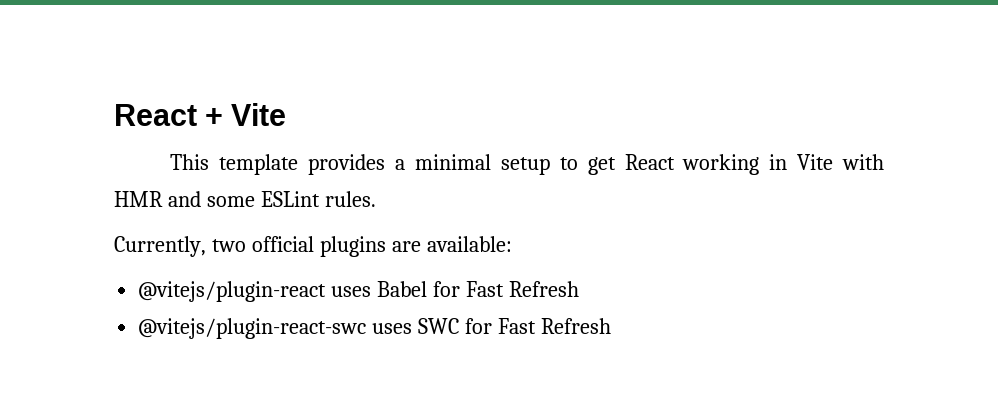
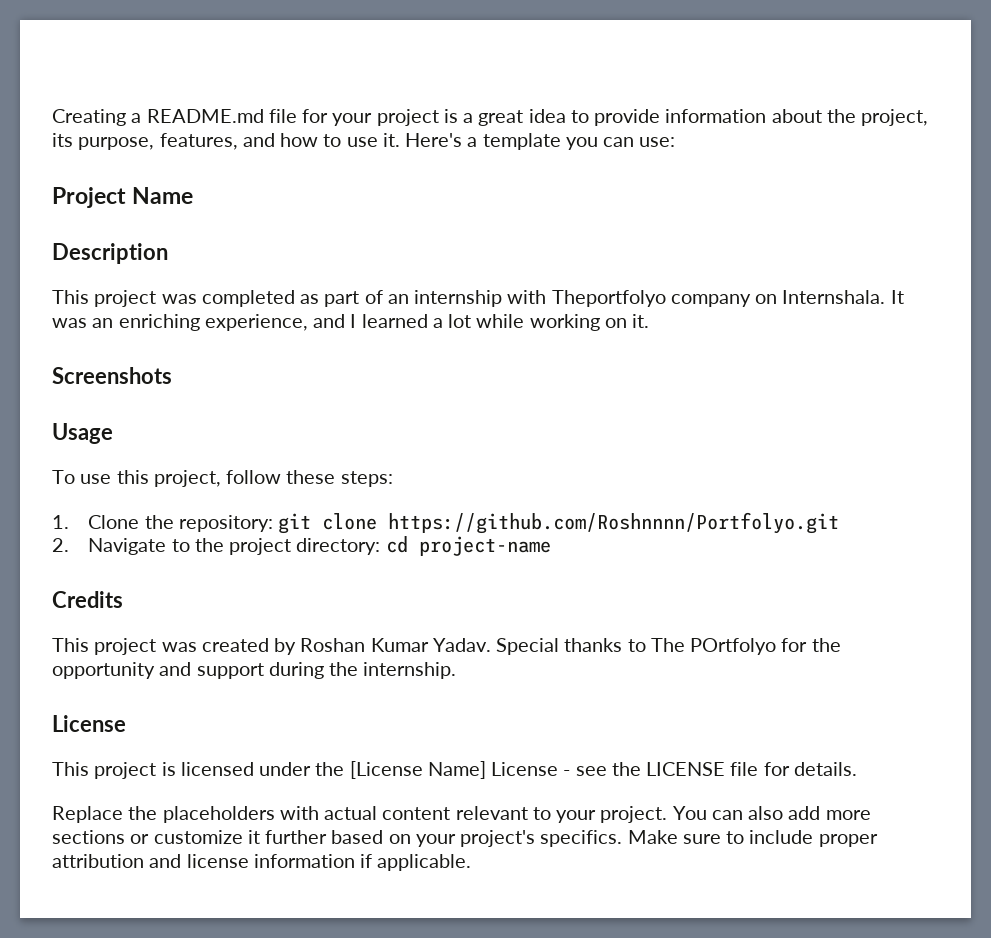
[114,103,287,126] [170,154,885,175] [114,191,376,207] [114,236,512,257] [138,281,579,302] [138,318,611,339] React + Vite // This template provides a minimal setup to get React working in Vite with HMR and some ESLint rules. // Currently, two official plugins are available: // @vitejs/plugin-react uses Babel for Fast Refresh // @vitejs/plugin-react-swc uses SWC for Fast Refresh -> [52,109,929,126] [52,133,676,150] [52,187,194,208] [52,243,168,264] [52,290,904,307] [52,314,650,331] [52,367,172,384] [52,423,113,444] [52,470,393,487] [52,512,840,534] [52,536,551,556] [52,591,123,608] [52,638,841,655] [52,662,457,679] [52,715,126,732] [52,761,857,779] [52,806,871,823] [52,830,878,847] [52,854,472,871] Creating a README.md file for your project is a great idea to provide information about the project, its purpose, features, and how to use it. Here's a template you can use: // Project Name // Description // This project was completed as part of an internship with Theportfolyo company on Internshala. It was an enriching experience, and I learned a lot while working on it. // Screenshots // Usage // To use this project, follow these steps: // 1. Clone the repository: git clone https://github.com/Roshnnnn/Portfolyo.git // 2. Navigate to the project directory: cd project-name // Credits // This project was created by Roshan Kumar Yadav. Special thanks to The POrtfolyo for the opportunity and support during the internship. // License // This project is licensed under the [License Name] License - see the LICENSE file for details. // Replace the placeholders with actual content relevant to your project. You can also add more sections or customize it further based on your project's specifics. Make sure to include proper attribution and license information if applicable.

